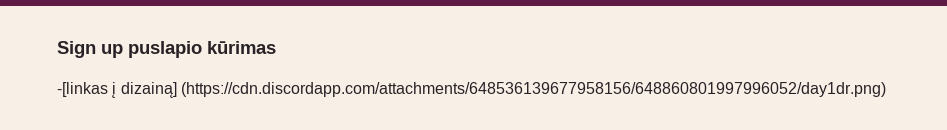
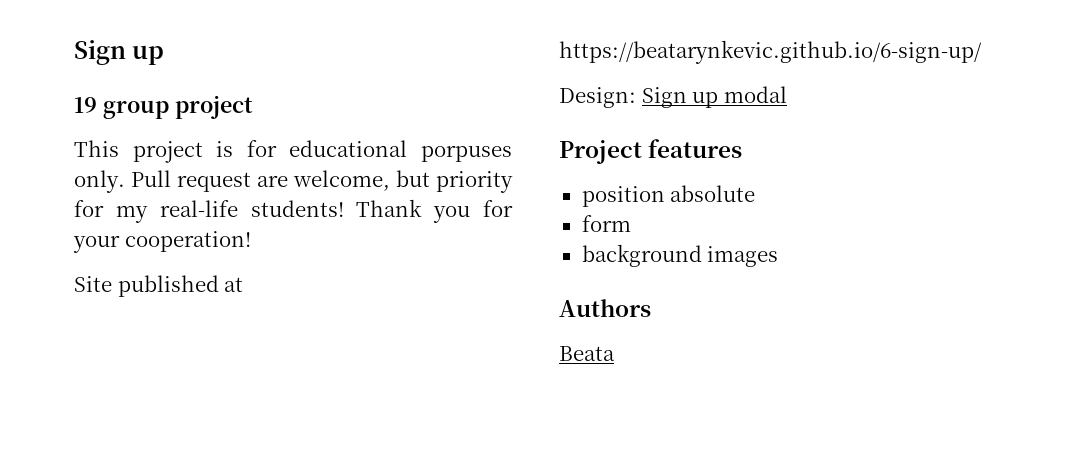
[57,41,276,58] [57,82,886,98] Sign up puslapio kūrimas // -[linkas į dizainą] (https://cdn.discordapp.com/attachments/648536139677958156/648860801997996052/day1dr.png) -> [74,40,165,65] [74,95,253,119] [74,140,512,163] [74,170,513,193] [74,199,513,223] [73,231,251,253] [74,275,244,297] [559,40,982,64] [559,86,787,108] [559,139,743,164] [581,185,756,207] [581,215,631,232] [581,244,779,267] [559,299,651,317] [559,346,615,361] Sign up // 19 group project // This project is for educational porpuses only. Pull request are welcome, but priority for my real-life students! Thank you for your cooperation! // Site published at https://beatarynkevic.github.io/6-sign-up/ // Design: Sign up modal // Project features // position absolute // form // background images // Authors // Beata

